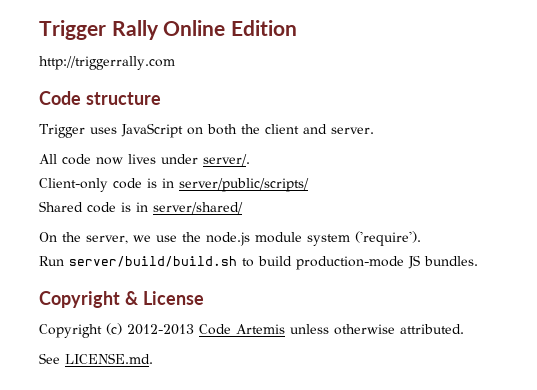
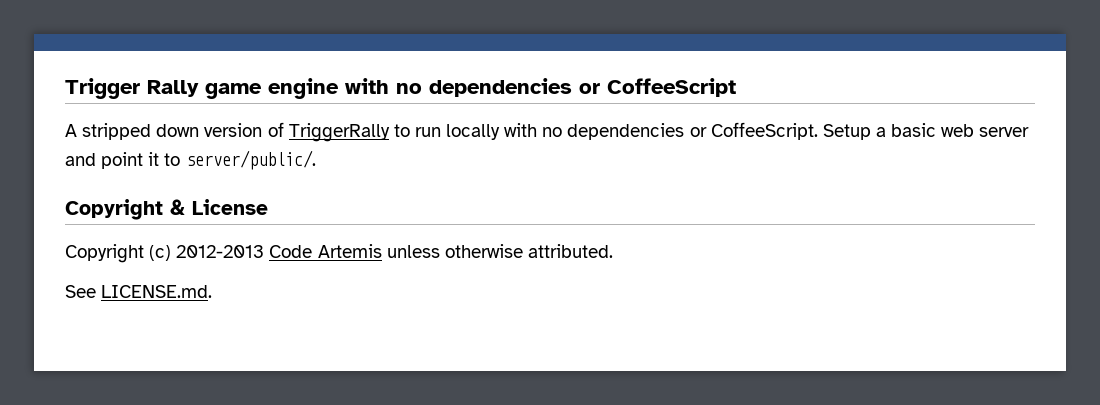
[163,20,298,36] [39,56,175,70] [39,91,161,105] [39,123,374,138] [39,154,250,166] [39,178,309,192] [39,201,243,214] [39,231,421,246] [39,255,478,270] Online Edition // http://triggerrally.com // Code structure // Trigger uses JavaScript on both the client and server. // All code now lives under server/. // Client-only code is in server/public/scripts/ // Shared code is in server/shared/ // On the server, we use the node.js module system ('require'). // Run server/build/build.sh to build production-mode JS bundles. -> [205,78,736,99] [65,122,1030,142] [65,150,316,170] game engine with no dependencies or CoffeeScript // A stripped down version of TriggerRally to run locally with no dependencies or CoffeeScript. Setup a basic web server and point it to server/public/.

